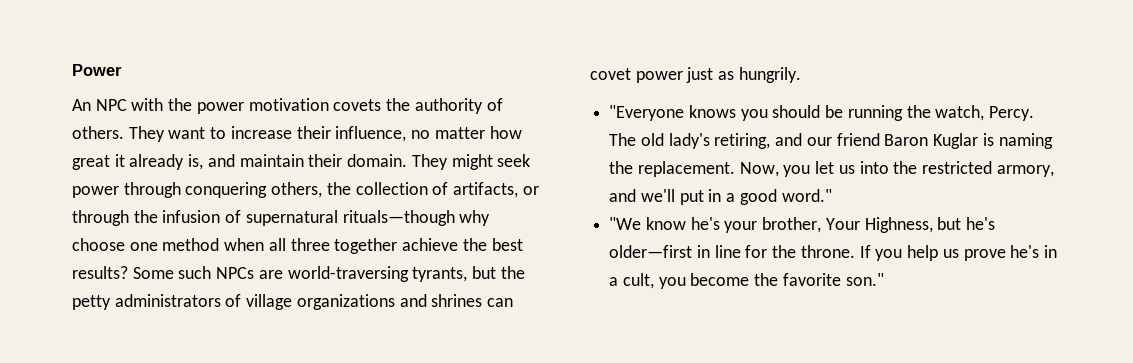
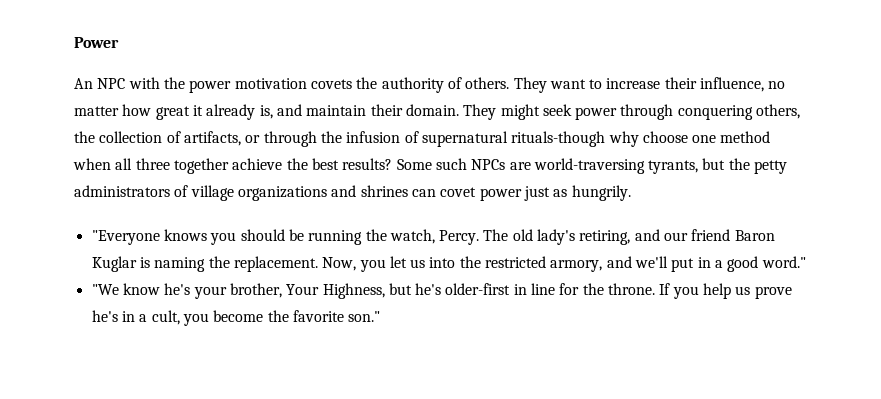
[342,210,455,226] rituals—though -> [511,131,606,147] rituals-though
[609,245,693,258] older—first -> [445,283,511,295] older-first

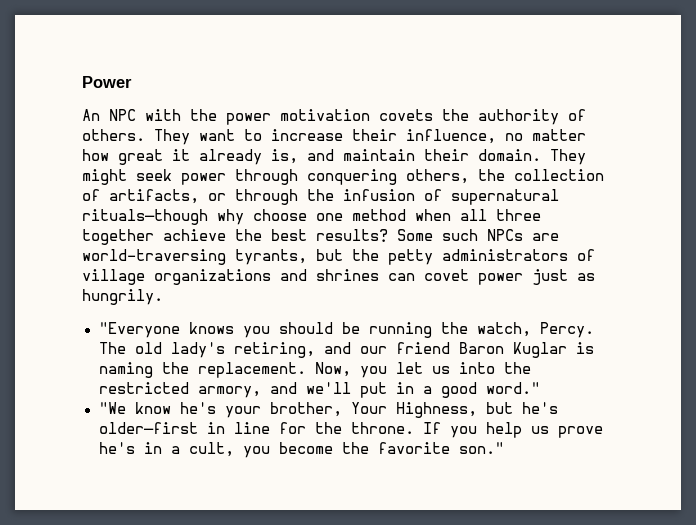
[511,131,606,147] rituals-though -> [82,209,208,225] rituals—though
[445,283,511,295] older-first -> [98,422,198,434] older—first

